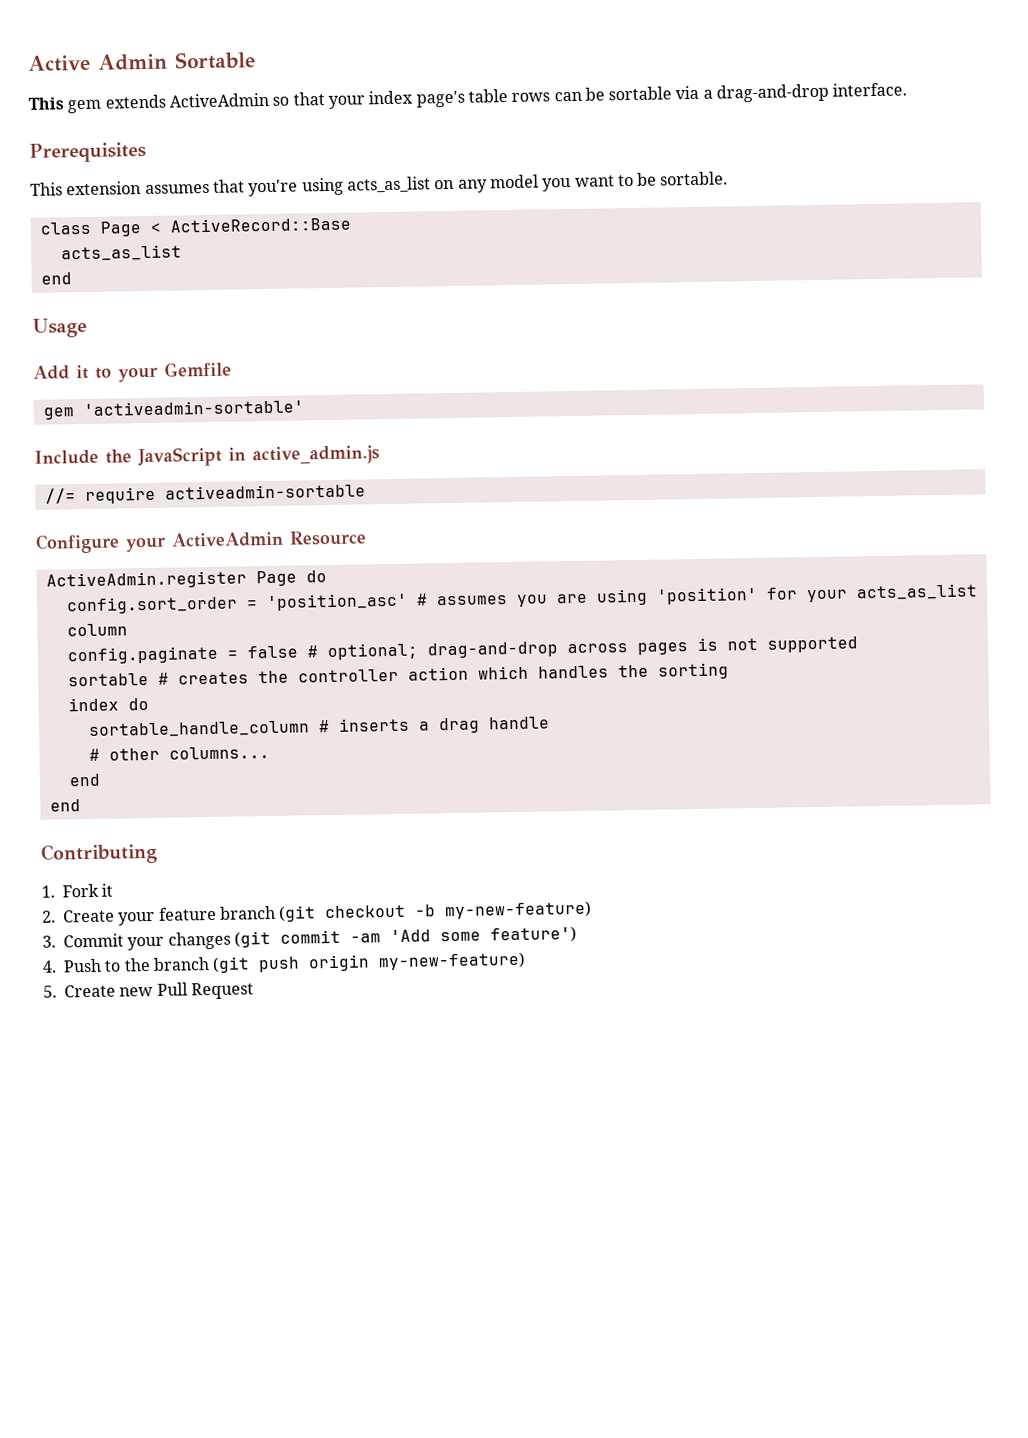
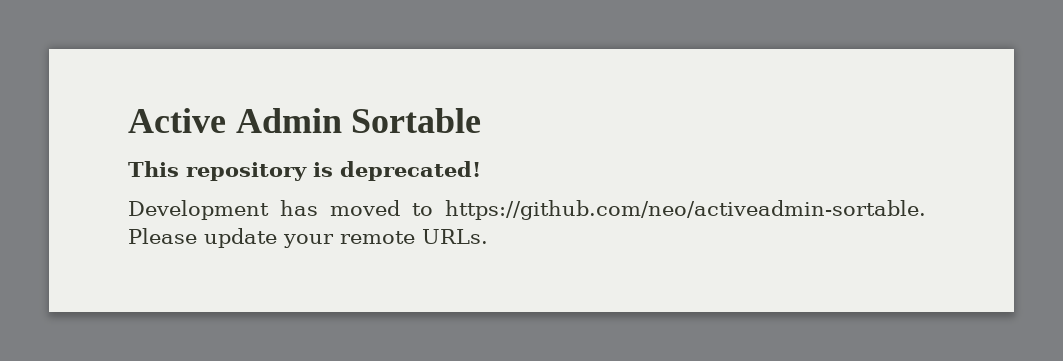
[67,82,908,114] [29,141,146,163] [30,171,729,197] [39,216,351,237] [60,244,182,262] [40,272,72,285] [32,317,87,338] [33,361,232,383] [42,399,304,420] [34,445,380,468] [44,483,366,505] [35,530,367,554] [45,570,327,590] [65,583,978,615] [66,623,128,637] [66,636,858,665] [67,662,729,687] [67,697,149,712] [88,716,550,738] [88,746,270,761] [68,773,101,787] [49,799,81,812] [40,842,158,865] [41,883,114,898] [42,900,593,926] [42,926,577,951] [42,951,527,973] [43,982,254,1000] gem extends ActiveAdmin so that your index page's table rows can be sortable via a drag-and-drop interface. // Prerequisites // This extension assumes that you're using acts_as_list on any model you want to be sortable. // class Page < ActiveRecord::Base // acts_as_list // end // Usage // Add it to your Gemfile // gem 'activeadmin-sortable' // Include the JavaScript in active_admin.js // //= require activeadmin-sortable // Configure your ActiveAdmin Resource // ActiveAdmin.register Page do // config.sort_order = 'position_asc' # assumes you are using 'position' for your acts_as_list column // config.paginate = false # optional; drag-and-drop across pages is not supported // sortable # creates the controller action which handles the sorting // index do // sortable_handle_column # inserts a drag handle // # other columns... // end // end // Contributing // 1. Fork it // 2. Create your feature branch (git checkout -b my-new-feature) // 3. Commit your changes (git commit -am 'Add some feature') // 4. Push to the branch (git push origin my-new-feature) // 5. Create new Pull Request -> [186,161,481,181] [128,200,926,220] [128,228,488,248] repository is deprecated! // Development has moved to https://github.com/neo/activeadmin-sortable. Please update your remote URLs.

